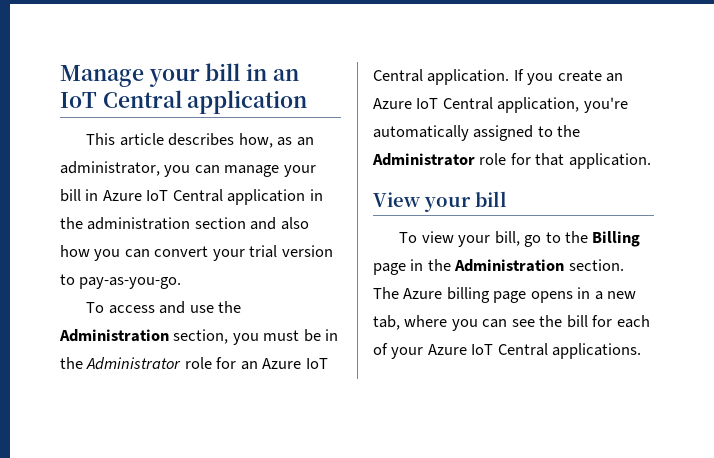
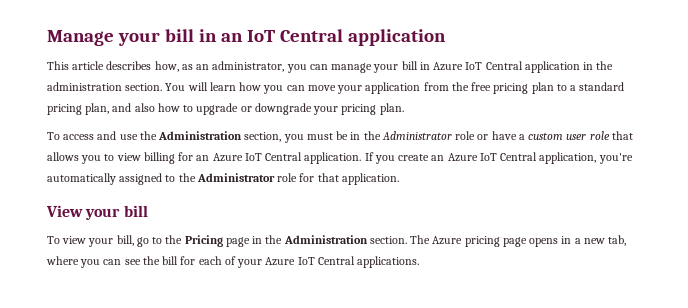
[194,217,309,230] [60,245,333,261] [60,274,182,289] section and also how you can convert your trial version to pay-as-you-go. -> [125,82,625,94] [47,103,404,115] section. You will learn how you can move your application from the free pricing plan to a standard pricing plan, and also how to upgrade or downgrade your pricing plan.
(212, 363) none -> [477,131,633,140] [47,152,175,164] or have a custom user role that allows you to view billing
[592,231,641,247] Billing -> [184,235,223,247] Pricing
[446,287,490,303] billing -> [464,236,500,247] pricing

